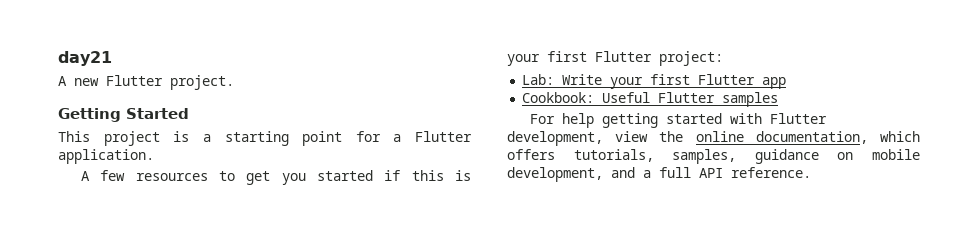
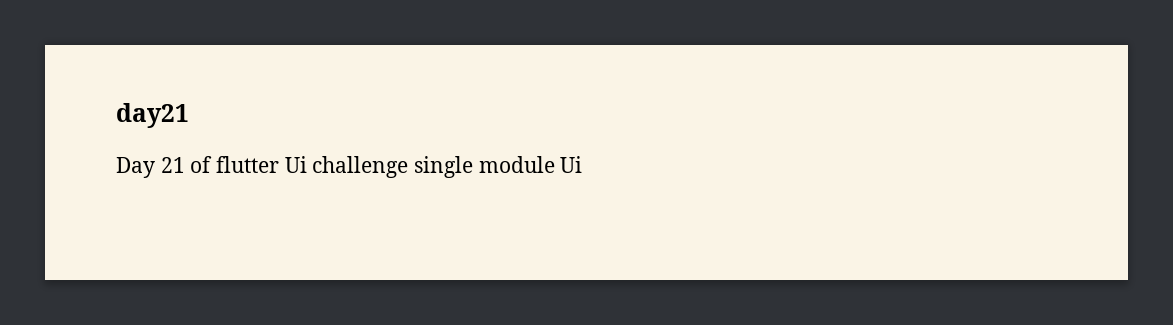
[58,75,234,90] [58,108,189,122] [58,131,472,146] [58,149,154,164] [80,170,471,185] [507,51,723,66] [522,74,787,89] [522,92,779,107] [529,113,827,128] [507,131,920,146] [507,149,920,164] [507,167,811,182] A new Flutter project. // Getting Started // This project is a starting point for a Flutter application. // A few resources to get you started if this is your first Flutter project: // Lab: Write your first Flutter app // Cookbook: Useful Flutter samples // For help getting started with Flutter development, view the online documentation, which offers tutorials, samples, guidance on mobile development, and a full API reference. -> [116,156,583,178] Day 21 of flutter Ui challenge single module Ui

